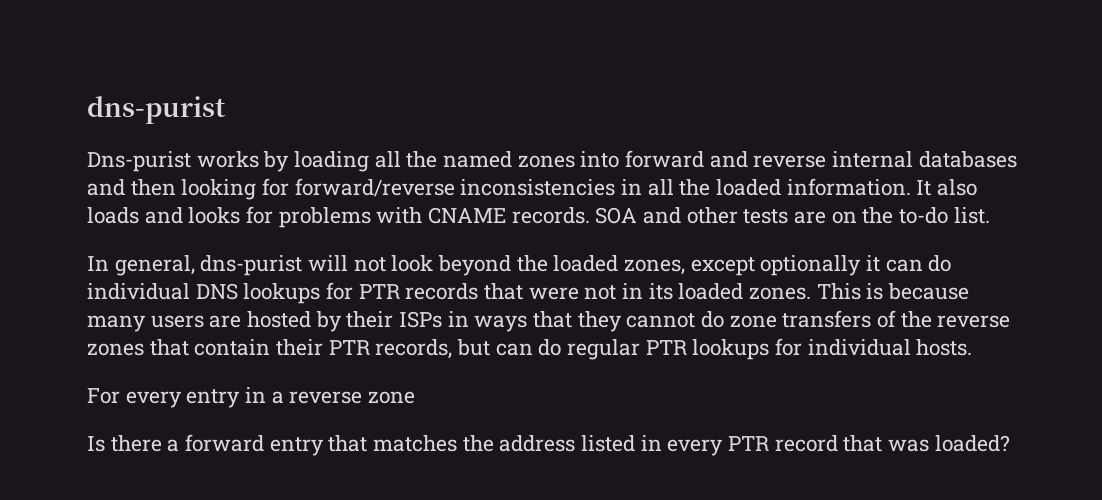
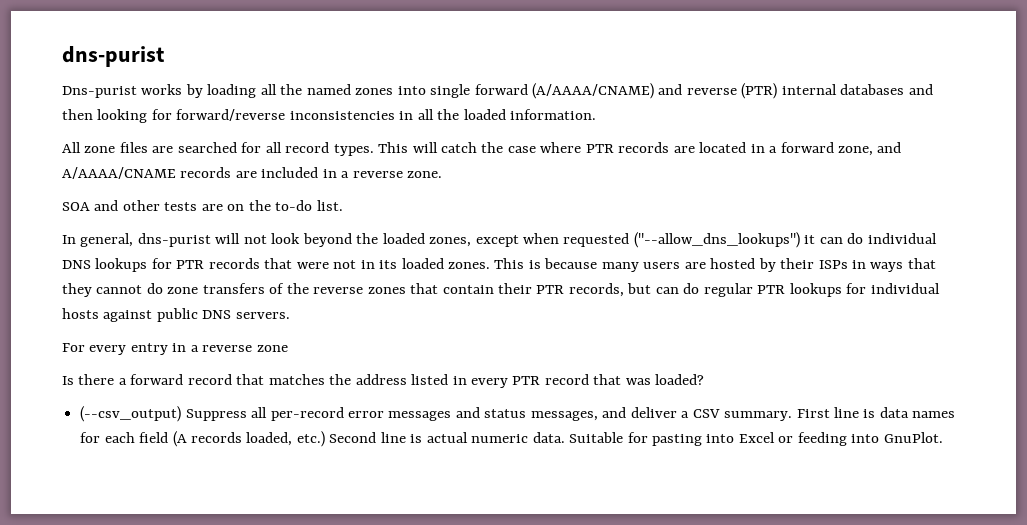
[625,150,705,168] forward -> [430,83,655,99] single forward (A/AAAA/CNAME)
(827, 161) none -> [741,83,778,99] (PTR)
[916,179,978,196] [87,206,590,228] It also loads and looks for problems with CNAME records. -> [62,142,902,156] [62,167,443,179] // All zone files are searched for all record types. This will catch the case where PTR records are located in a forward zone, and A/AAAA/CNAME records are included in a reverse zone. //
[760,255,862,276] optionally -> [523,232,800,248] when requested ("--allow_dns_lookups")
[916,339,973,356] hosts. -> [62,308,290,322] hosts against public DNS servers.
[269,437,324,456] entry -> [187,374,232,385] record
(1010, 443) none -> [80,406,956,422] [80,431,943,447] // (--csv_output) Suppress all per-record error messages and status messages, and deliver a CSV summary. First line is data names for each field (A records loaded, etc.) Second line is actual numeric data. Suitable for pasting into Excel or feeding into GnuPlot.

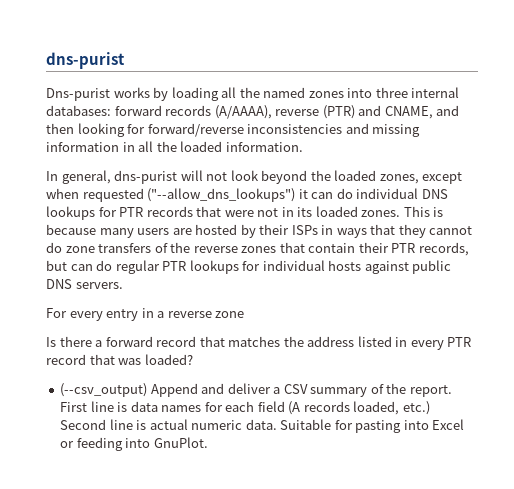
[430,83,905,99] single forward (A/AAAA/CNAME) and reverse (PTR) internal databases -> [375,87,460,98] [46,105,433,119] three internal databases: forward records (A/AAAA), reverse (PTR) and CNAME,
(395, 115) none -> [345,123,421,137] [46,142,119,152] and missing information
[62,142,902,156] [62,167,443,179] [62,200,343,211] // All zone files are searched for all record types. This will catch the case where PTR records are located in a forward zone, and A/AAAA/CNAME records are included in a reverse zone. // SOA and other tests are on the to-do list. -> (303, 147) none
[185,407,793,421] Suppress all per-record error messages and status messages, and deliver a CSV summary. -> [150,383,452,397] Append and deliver a CSV summary of the report.

